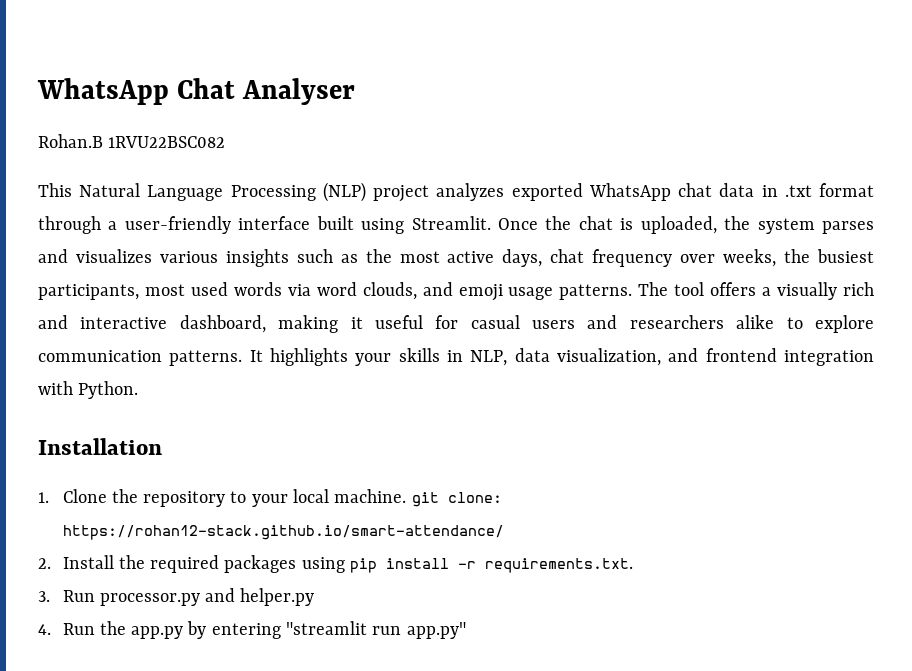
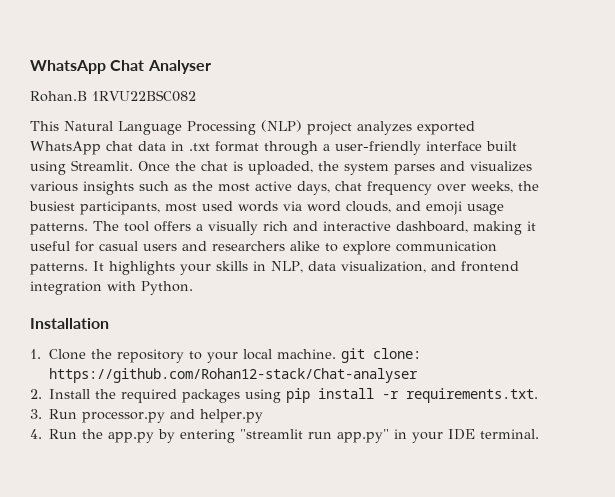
[62,525,504,540] https://rohan12-stack.github.io/smart-attendance/ -> [49,368,419,383] https://github.com/Rohan12-stack/Chat-analyser
(466, 630) none -> [394,429,540,443] in your IDE terminal.

